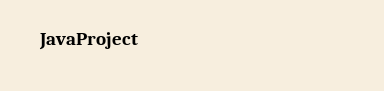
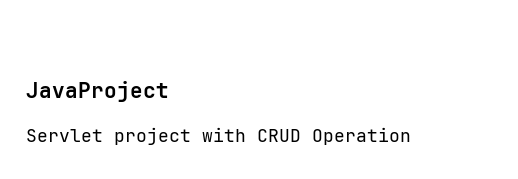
(138, 41) none -> [26,127,411,145] // Servlet project with CRUD Operation

